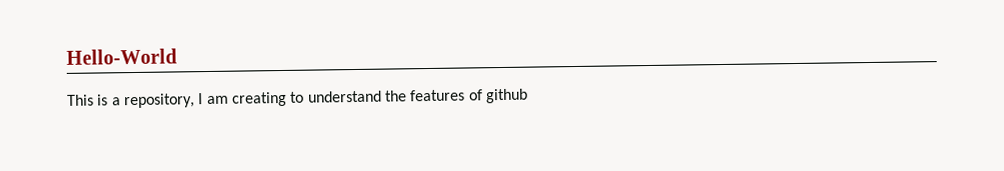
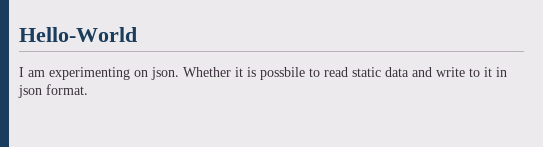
[67,88,528,109] This is a repository, I am creating to understand the features of github -> [19,67,507,80] [18,84,88,98] I am experimenting on json. Whether it is possbile to read static data and write to it in json format.

